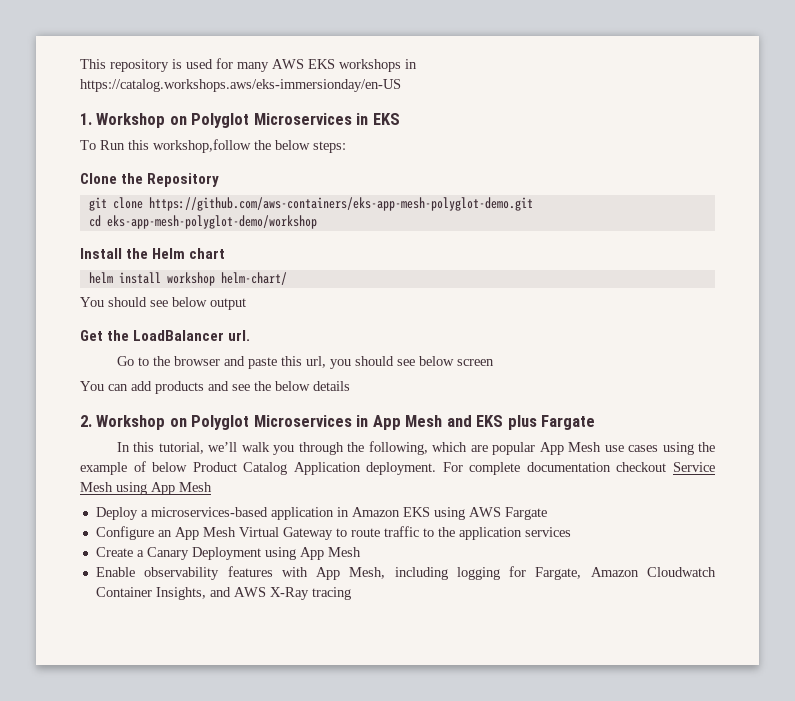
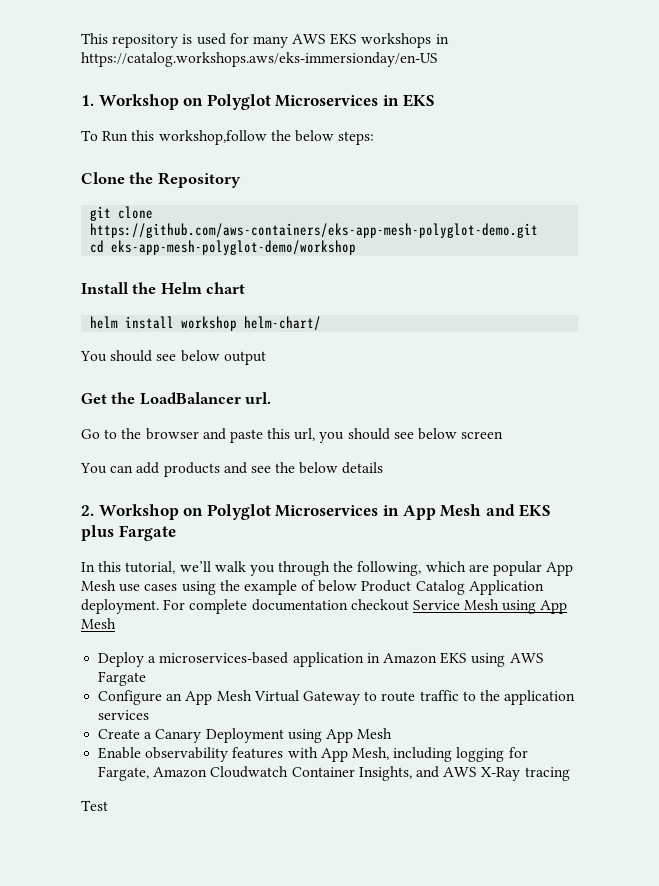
(351, 593) none -> [81,800,108,811] // Test

